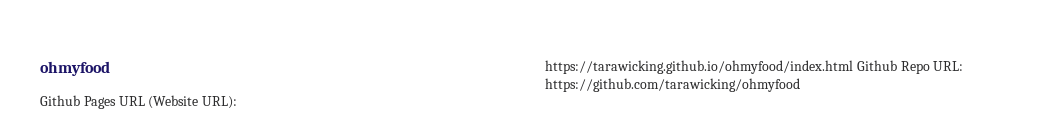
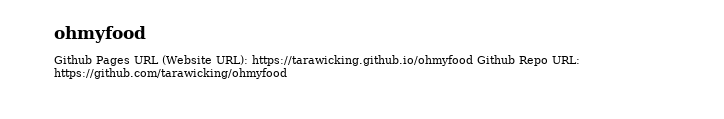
[545,60,853,74] https://tarawicking.github.io/ohmyfood/index.html -> [252,55,473,66] https://tarawicking.github.io/ohmyfood

